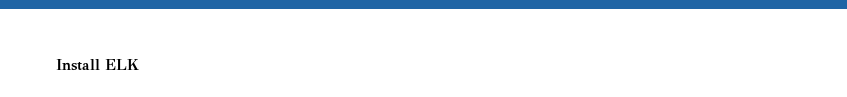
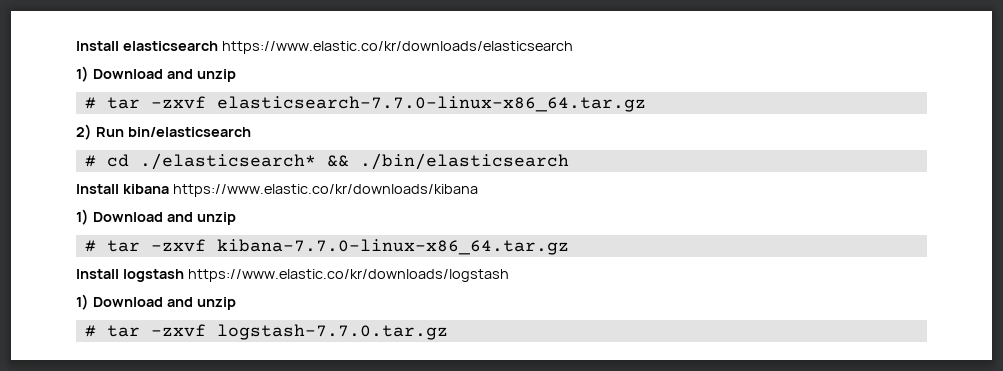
[56,59,139,71] Install ELK -> [76,41,573,54] [76,66,236,82] [84,96,646,112] [76,124,251,140] [84,153,569,170] [76,184,478,197] [76,209,236,225] [84,239,569,255] [76,269,509,282] [76,294,236,310] [84,324,448,340] Install elasticsearch https://www.elastic.co/kr/downloads/elasticsearch // 1) Download and unzip // # tar -zxvf elasticsearch-7.7.0-linux-x86_64.tar.gz // 2) Run bin/elasticsearch // # cd ./elasticsearch* && ./bin/elasticsearch // Install kibana https://www.elastic.co/kr/downloads/kibana // 1) Download and unzip // # tar -zxvf kibana-7.7.0-linux-x86_64.tar.gz // Install logstash https://www.elastic.co/kr/downloads/logstash // 1) Download and unzip // # tar -zxvf logstash-7.7.0.tar.gz

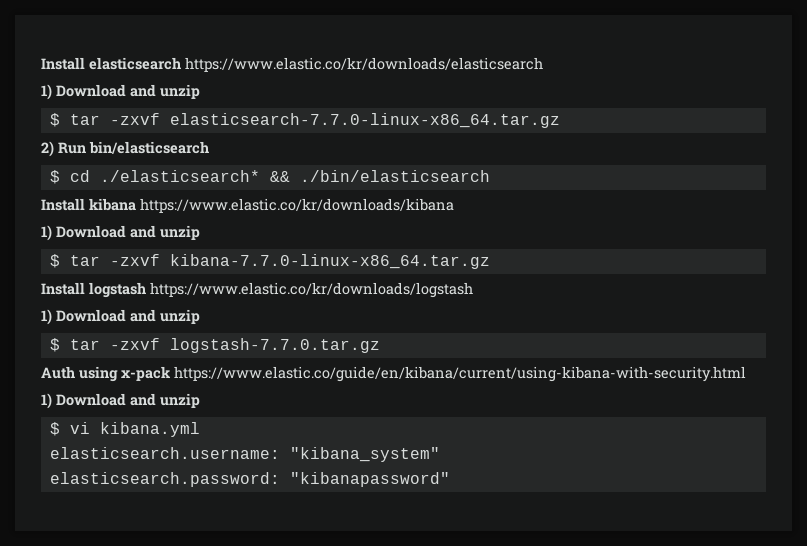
[84,97,96,109] # -> [49,113,60,127] $
[84,155,96,167] # -> [49,170,60,184] $
[84,240,96,252] # -> [49,254,60,268] $
[84,325,96,337] # -> [49,338,60,352] $
(448, 332) none -> [41,366,746,382] [41,393,200,409] [49,422,200,437] [49,447,440,462] [49,472,450,487] // Auth using x-pack https://www.elastic.co/guide/en/kibana/current/using-kibana-with-security.html // 1) Download and unzip // $ vi kibana.yml // elasticsearch.username: "kibana_system" // elasticsearch.password: "kibanapassword"

